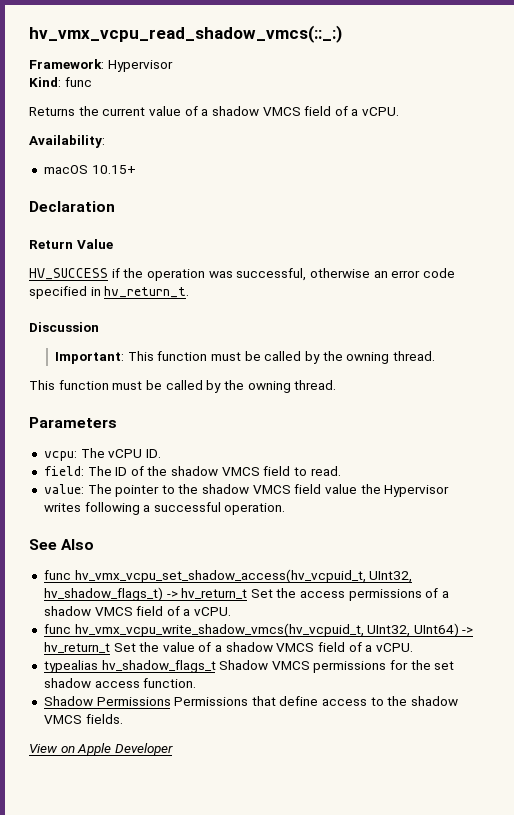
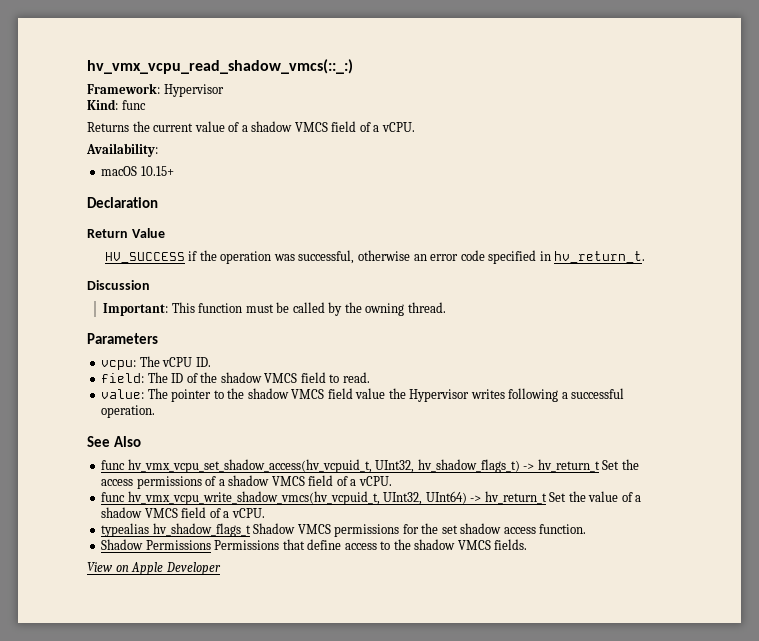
[29,380,337,393] // This function must be called by the owning thread. -> (446, 307) none

